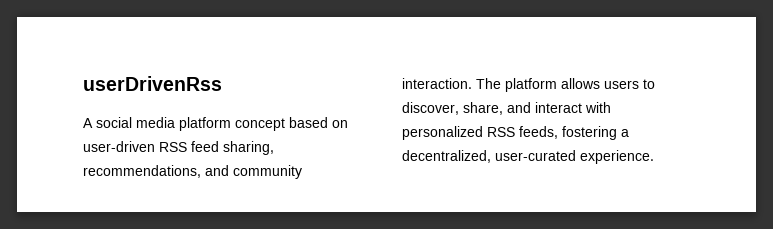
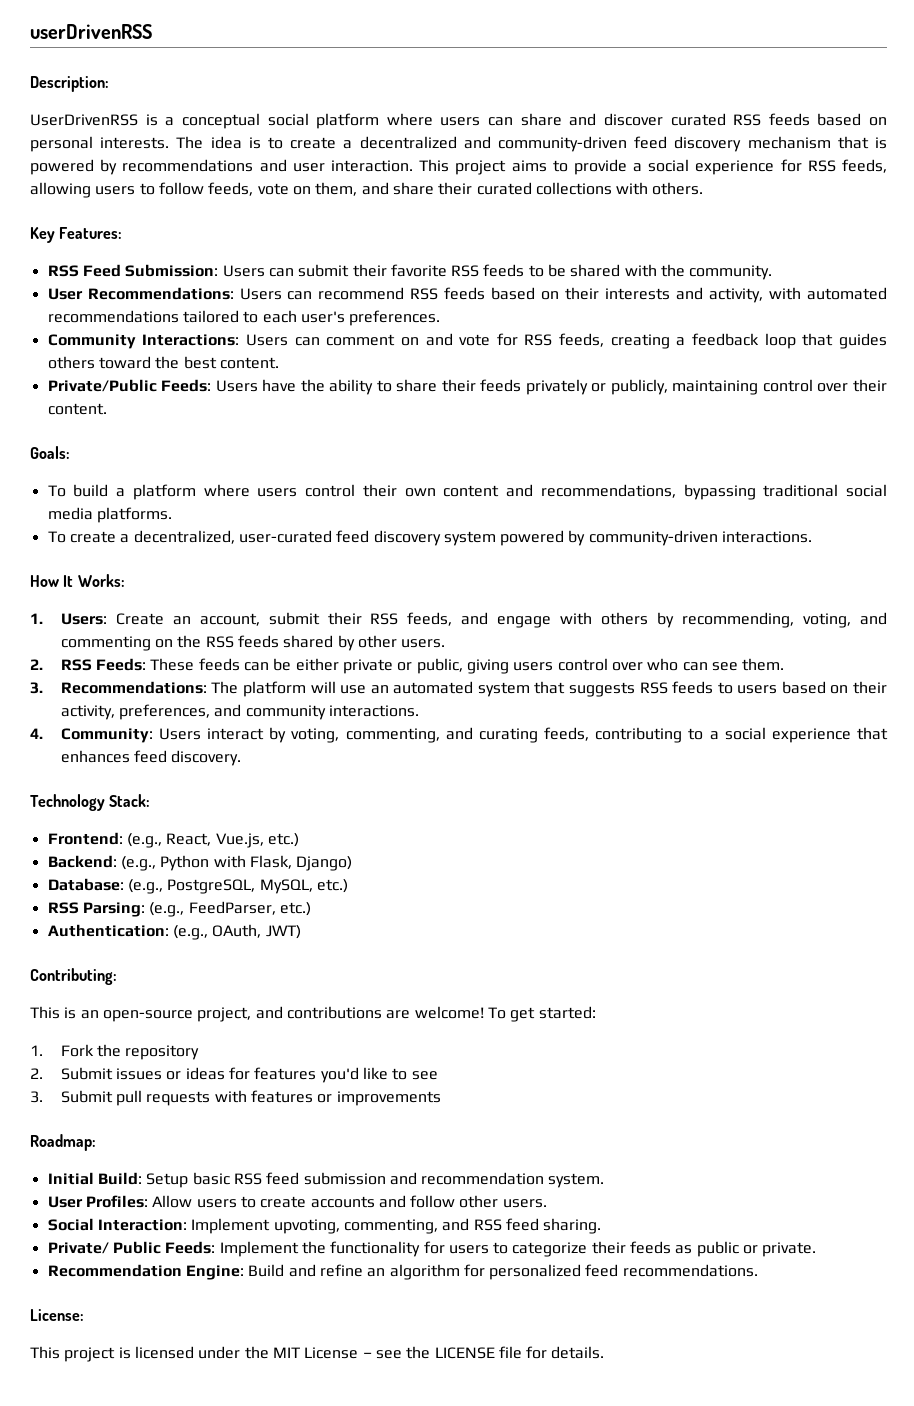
[83,76,222,91] [83,117,348,131] [83,141,274,155] [83,165,302,179] [402,78,655,92] [402,102,611,115] [402,126,629,140] [402,150,654,164] userDrivenRss // A social media platform concept based on user-driven RSS feed sharing, recommendations, and community interaction. The platform allows users to discover, share, and interact with personalized RSS feeds, fostering a decentralized, user-curated experience. -> [30,24,152,39] [30,76,109,92] [30,113,887,129] [30,136,888,152] [30,159,887,175] [30,182,704,198] [30,227,123,243] [47,264,773,280] [47,287,887,303] [47,310,441,326] [47,333,887,349] [47,356,279,369] [47,379,887,395] [47,403,107,415] [30,446,70,459] [47,484,887,500] [47,507,172,523] [47,530,813,546] [30,574,125,587] [30,612,888,628] [60,635,446,651] [30,658,785,674] [30,681,887,697] [60,704,420,720] [30,727,889,743] [60,750,242,766] [30,794,151,811] [47,832,299,848] [47,855,353,871] [47,878,348,894] [47,901,311,917] [47,924,301,940] [30,968,117,985] [30,1006,596,1022] [30,1044,200,1060] [30,1067,438,1083] [30,1090,441,1106] [30,1134,96,1151] [47,1172,605,1188] [47,1195,547,1208] [47,1218,602,1234] [47,1241,817,1257] [47,1264,758,1280] [30,1309,84,1321] [30,1346,605,1362] userDrivenRSS // Description: // UserDrivenRSS is a conceptual social platform where users can share and discover curated RSS feeds based on personal interests. The idea is to create a decentralized and community-driven feed discovery mechanism that is powered by recommendations and user interaction. This project aims to provide a social experience for RSS feeds, allowing users to follow feeds, vote on them, and share their curated collections with others. // Key Features: // RSS Feed Submission: Users can submit their favorite RSS feeds to be shared with the community. // User Recommendations: Users can recommend RSS feeds based on their interests and activity, with automated recommendations tailored to each user's preferences. // Community Interactions: Users can comment on and vote for RSS feeds, creating a feedback loop that guides others toward the best content. // Private/Public Feeds: Users have the ability to share their feeds privately or publicly, maintaining control over their content. // Goals: // To build a platform where users control their own content and recommendations, bypassing traditional social media platforms. // To create a decentralized, user-curated feed discovery system powered by community-driven interactions. // How It Works: // 1. Users: Create an account, submit their RSS feeds, and engage with others by recommending, voting, and commenting on the RSS feeds shared by other users. // 2. RSS Feeds: These feeds can be either private or public, giving users control over who can see them. // 3. Recommendations: The platform will use an automated system that suggests RSS feeds to users based on their activity, preferences, and community interactions. // 4. Community: Users interact by voting, commenting, and curating feeds, contributing to a social experience that enhances feed discovery. // Technology Stack: // Frontend: (e.g., React, Vue.js, etc.) // Backend: (e.g., Python with Flask, Django) // Database: (e.g., PostgreSQL, MySQL, etc.) // RSS Parsing: (e.g., FeedParser, etc.) // Authentication: (e.g., OAuth, JWT) // Contributing: // This is an open-source project, and contributions are welcome! To get started: // 1. Fork the repository // 2. Submit issues or ideas for features you'd like to see // 3. Submit pull requests with features or improvements // Roadmap: // Initial Build: Setup basic RSS feed submission and recommendation system. // User Profiles: Allow users to create accounts and follow other users. // Social Interaction: Implement upvoting, commenting, and RSS feed sharing. // Private/ Public Feeds: Implement the functionality for users to categorize their feeds as public or private. // Recommendation Engine: Build and refine an algorithm for personalized feed recommendations. // License: // This project is licensed under the MIT License – see the LICENSE file for details.

